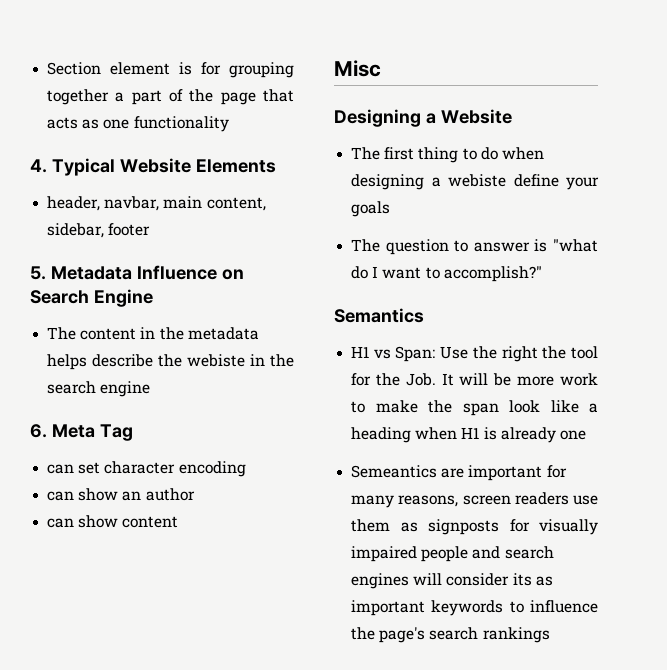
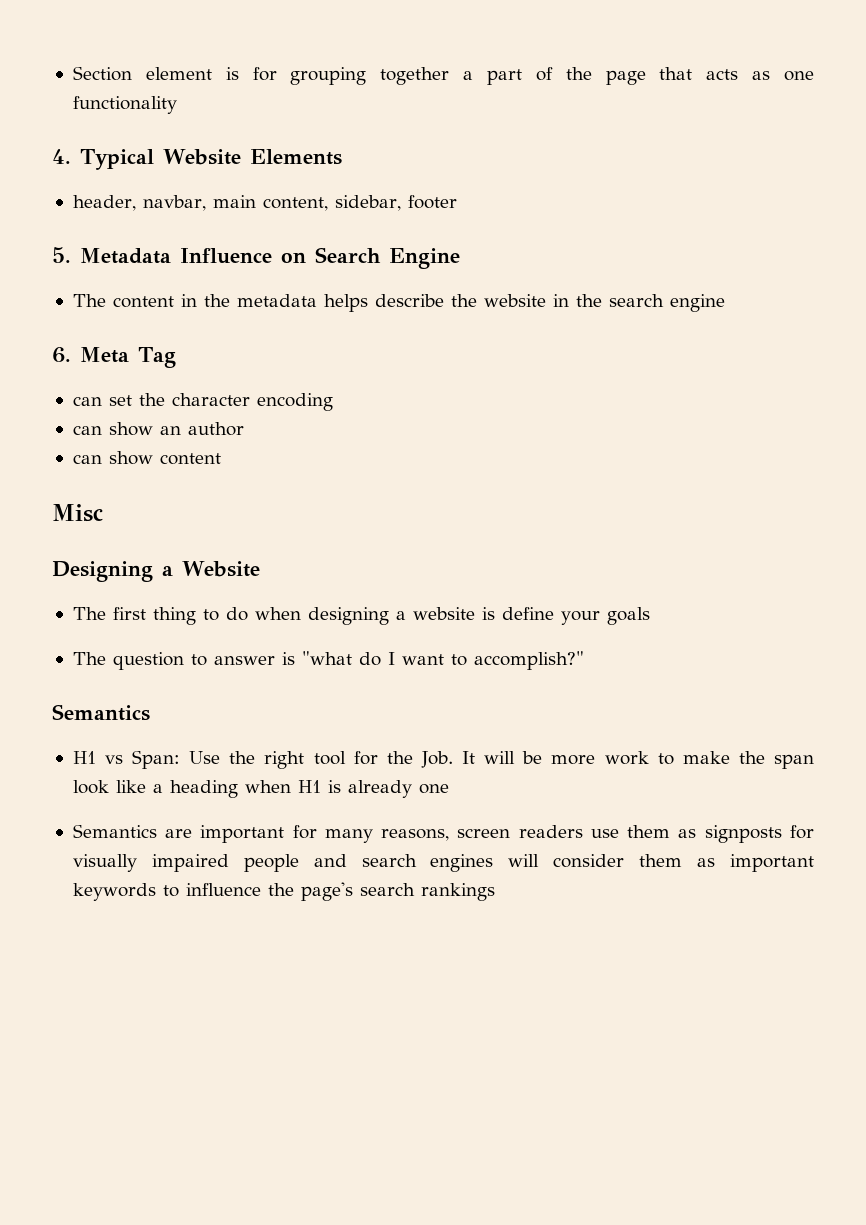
[187,354,246,367] webiste -> [483,294,546,307] website
(101, 468) none -> [138,393,165,406] the
[448,174,507,187] webiste -> [412,607,495,620] website is
[542,346,567,359] the -> (305, 760) none
[351,465,438,478] Semeantics -> [72,824,157,838] Semantics
[512,573,532,586] its -> [639,854,683,867] them

